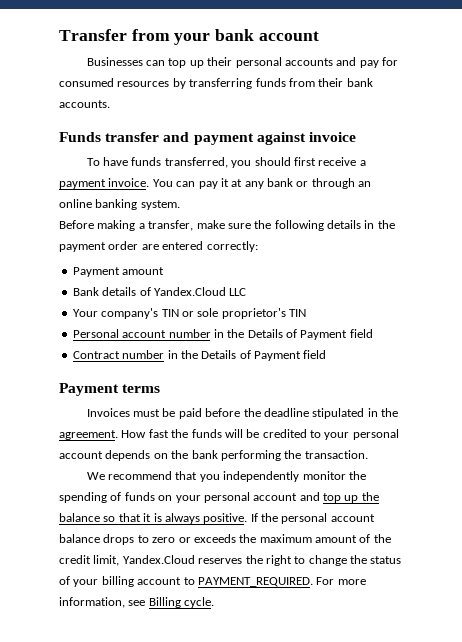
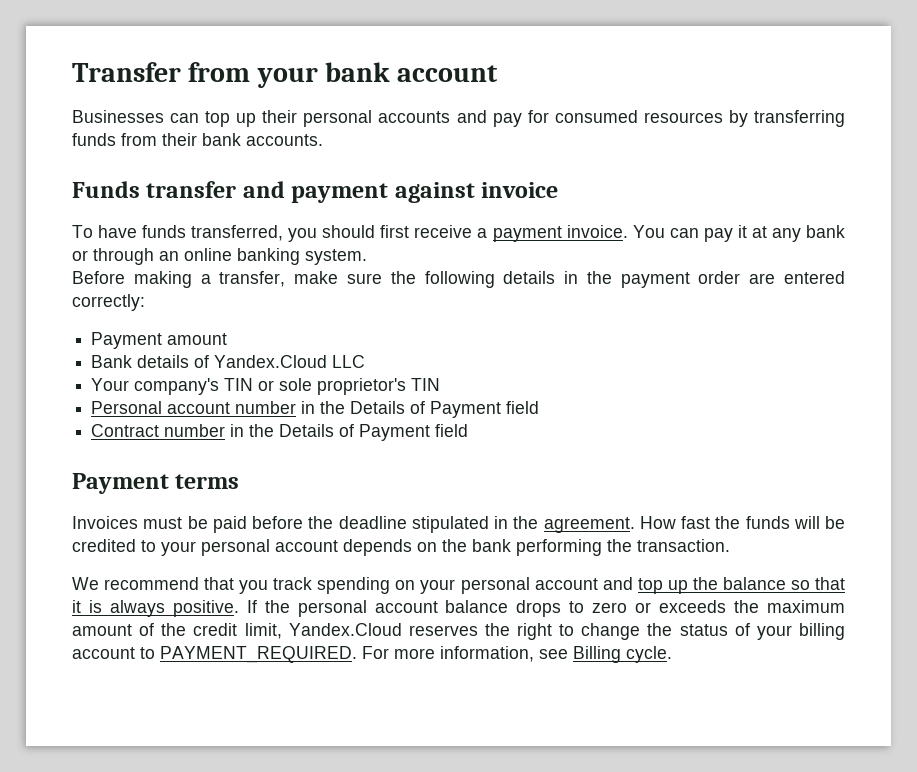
[223,471,366,482] [59,492,155,503] independently monitor the spending of funds -> [273,577,391,594] track spending

